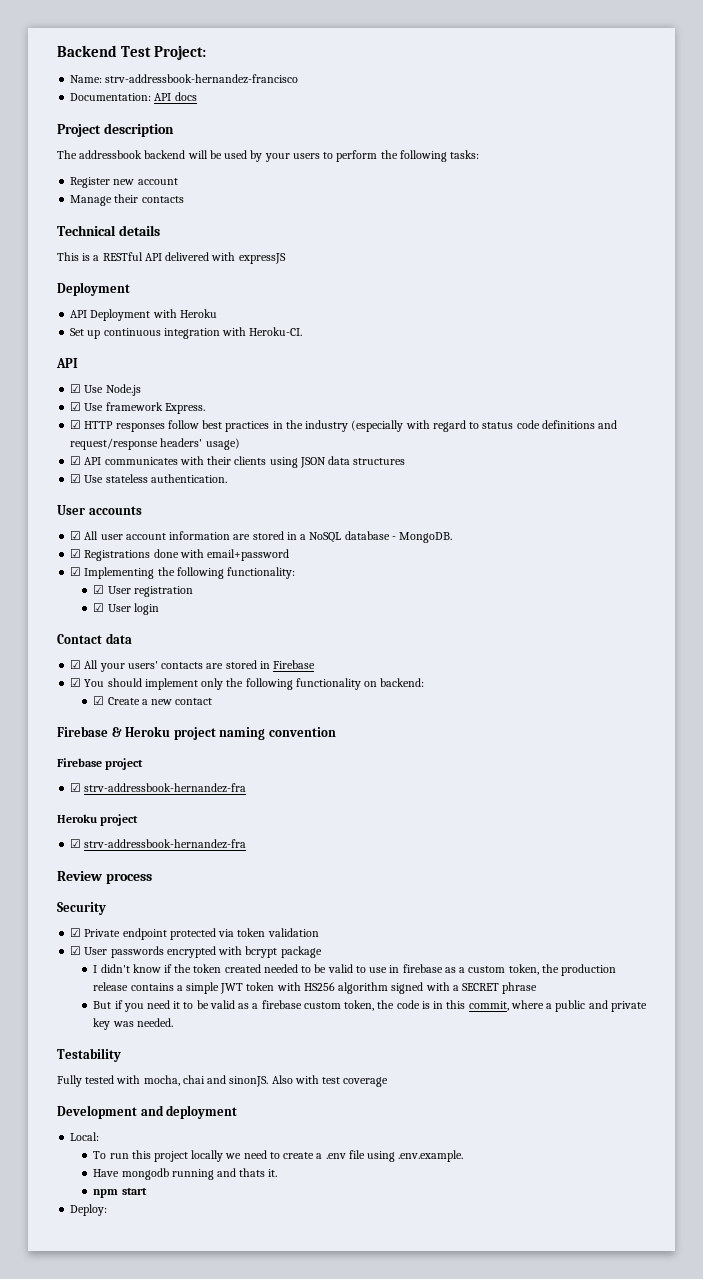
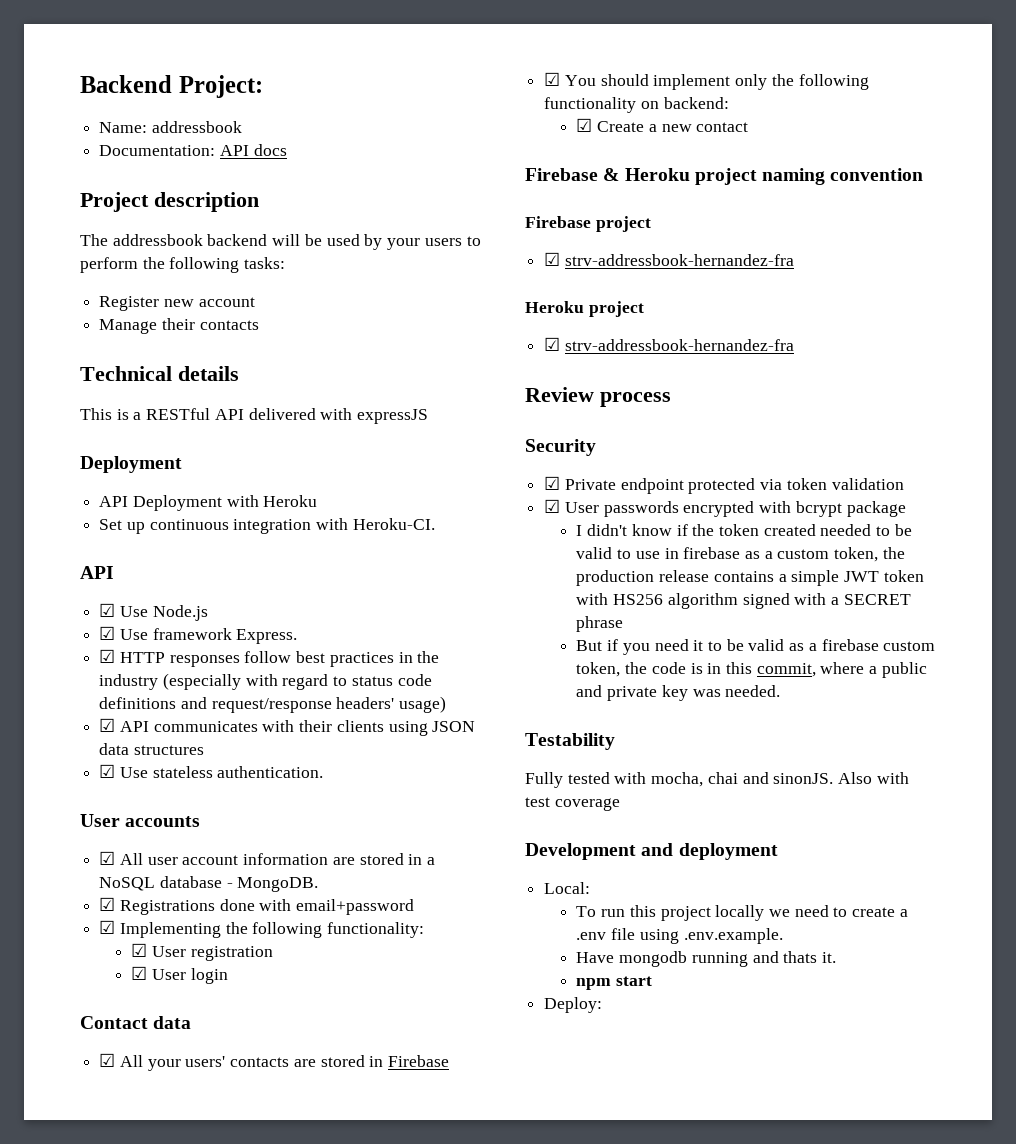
[121,46,152,57] Test -> (172, 84) none
[105,74,299,84] strv-addressbook-hernandez-francisco -> [151,121,242,133] addressbook

